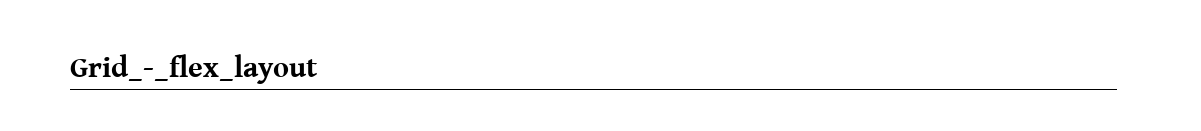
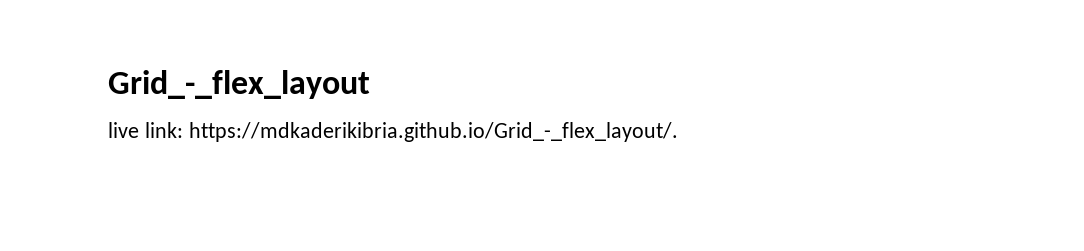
(318, 69) none -> [108,122,678,142] // live link: https://mdkaderikibria.github.io/Grid_-_flex_layout/.

